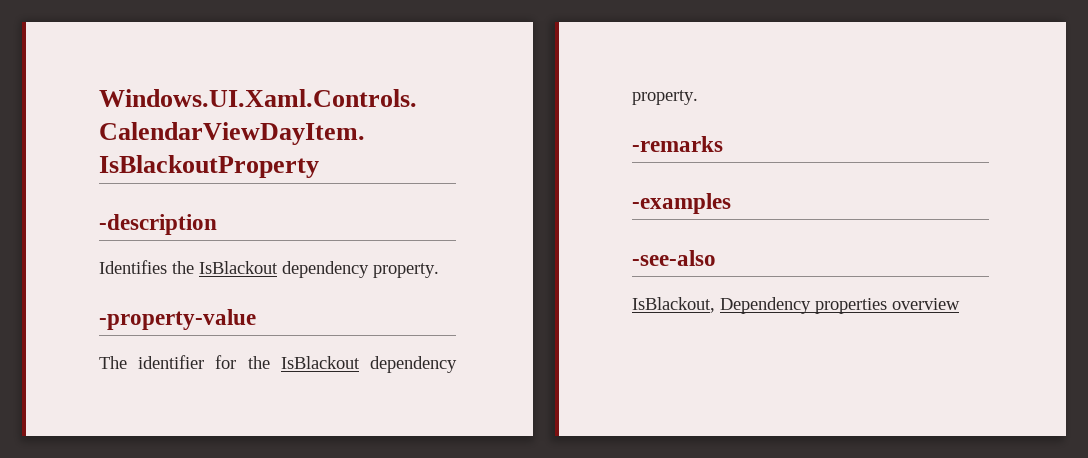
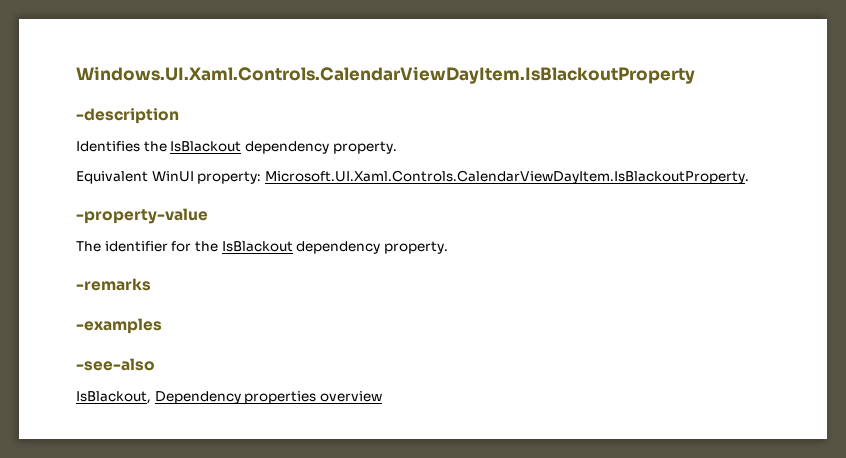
(439, 270) none -> [76,170,749,184] // Equivalent WinUI property: Microsoft.UI.Xaml.Controls.CalendarViewDayItem.IsBlackoutProperty.

